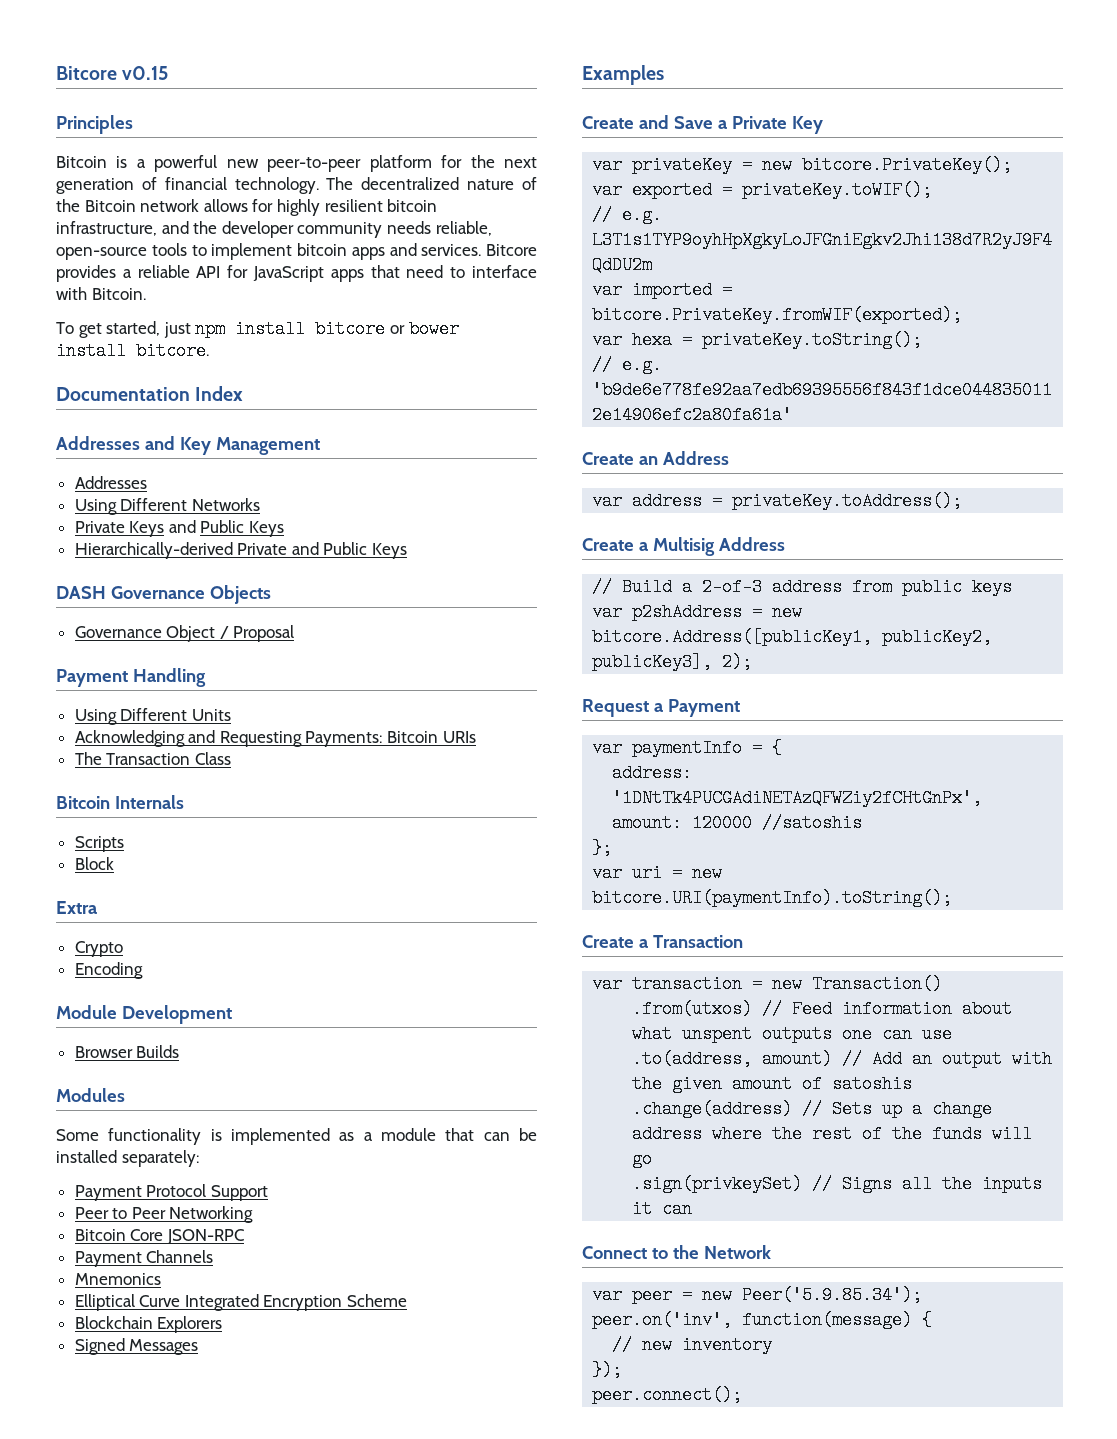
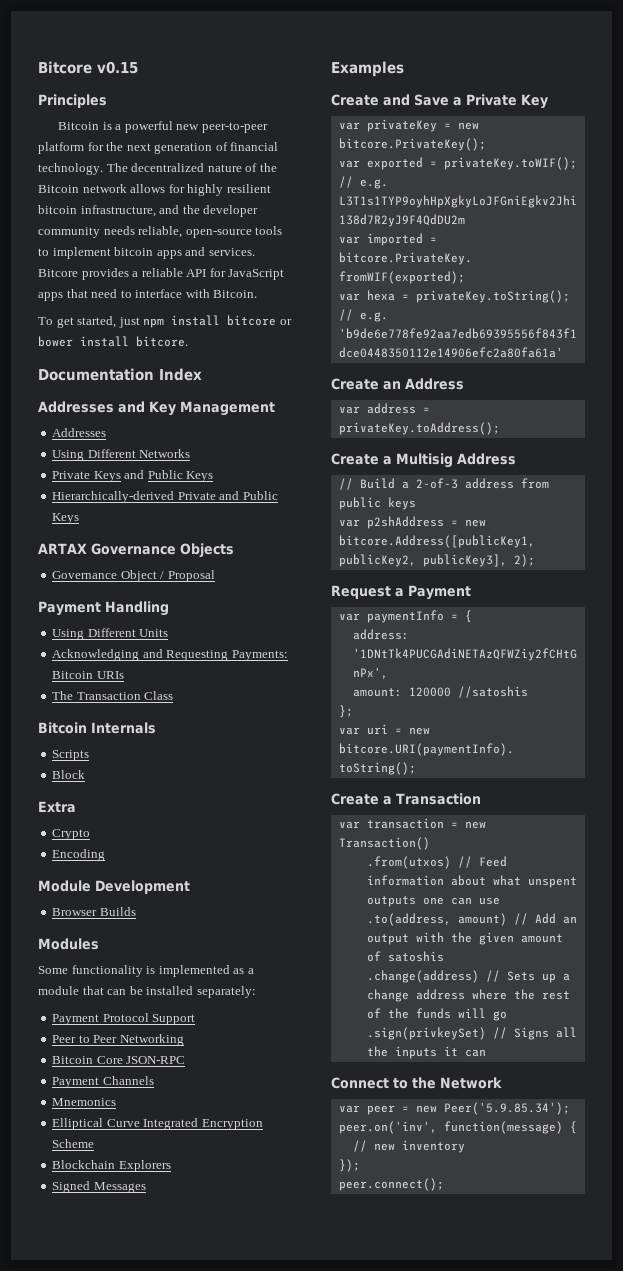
[56,586,106,599] DASH -> [38,543,87,554] ARTAX

